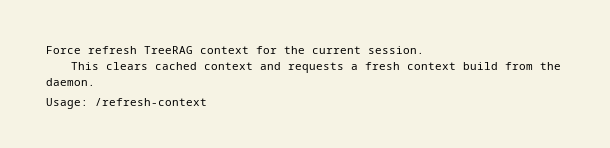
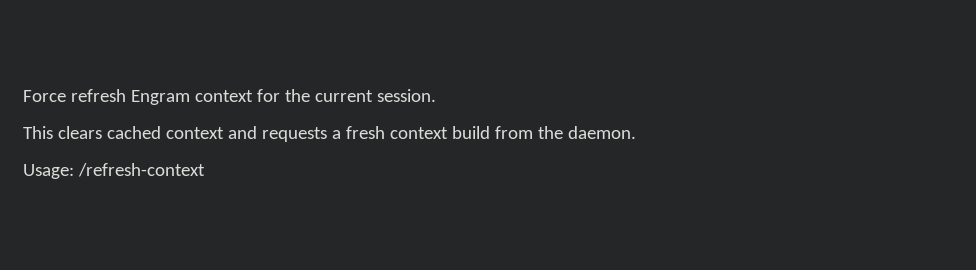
[144,46,193,54] TreeRAG -> [130,90,190,105] Engram

